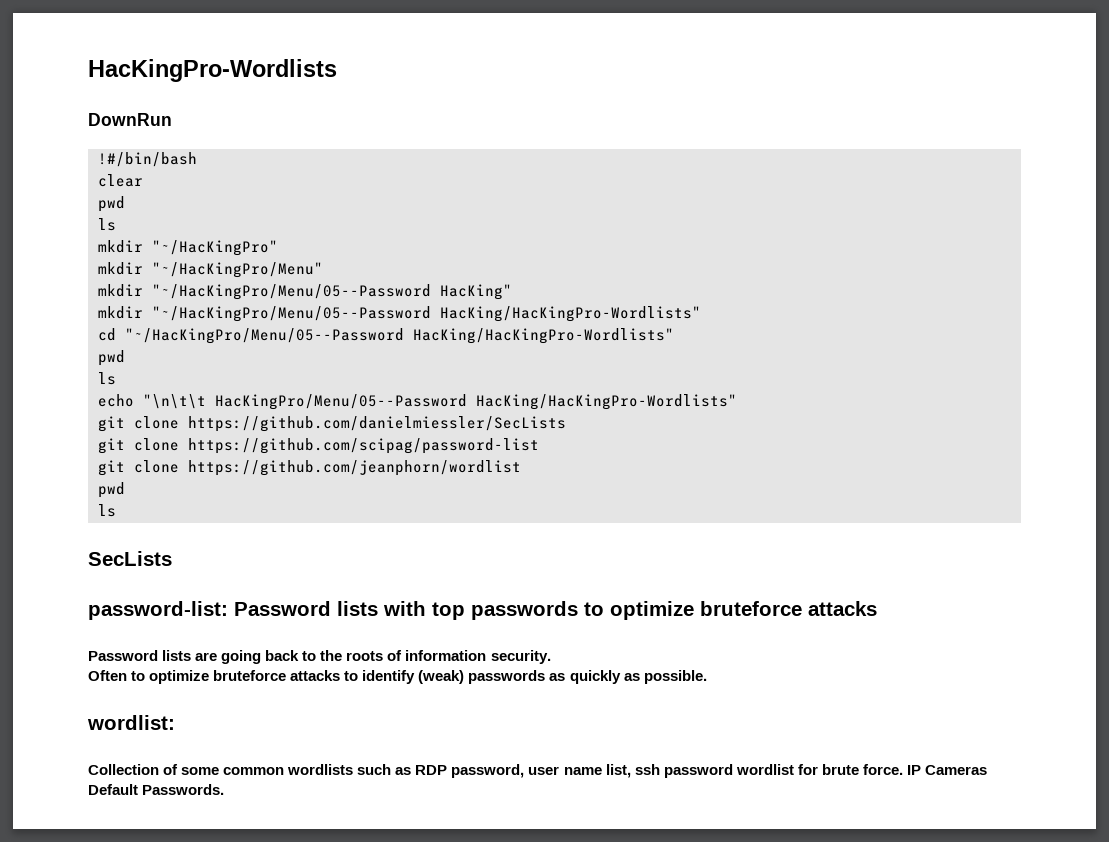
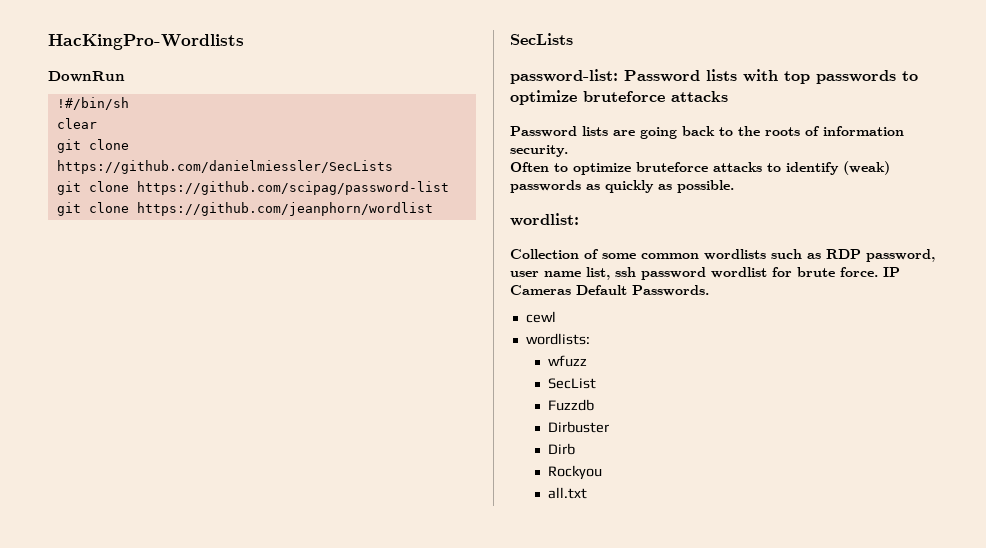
[97,152,197,167] !#/bin/bash -> [56,97,129,110] !#/bin/sh
[97,196,125,212] [97,218,116,231] [97,240,278,256] [97,262,323,278] [97,284,512,300] [97,306,701,322] [97,328,674,344] [97,350,125,366] [97,372,116,385] [97,394,737,410] // pwd // ls // mkdir "~/HacKingPro" // mkdir "~/HacKingPro/Menu" // mkdir "~/HacKingPro/Menu/05--Password HacKing" // mkdir "~/HacKingPro/Menu/05--Password HacKing/HacKingPro-Wordlists" // cd "~/HacKingPro/Menu/05--Password HacKing/HacKingPro-Wordlists" // pwd // ls // echo "\n\t\t HacKingPro/Menu/05--Password HacKing/HacKingPro-Wordlists" -> (97, 123) none
[97,482,125,498] [97,504,116,517] // pwd // ls -> (433, 209) none
(225, 789) none -> [525,311,556,323] [525,333,590,345] [548,355,588,367] [548,378,597,389] [548,399,595,411] [548,421,610,433] [548,443,576,455] [548,465,603,480] [548,487,588,499] // cewl // wordlists: // wfuzz // SecList // Fuzzdb // Dirbuster // Dirb // Rockyou // all.txt

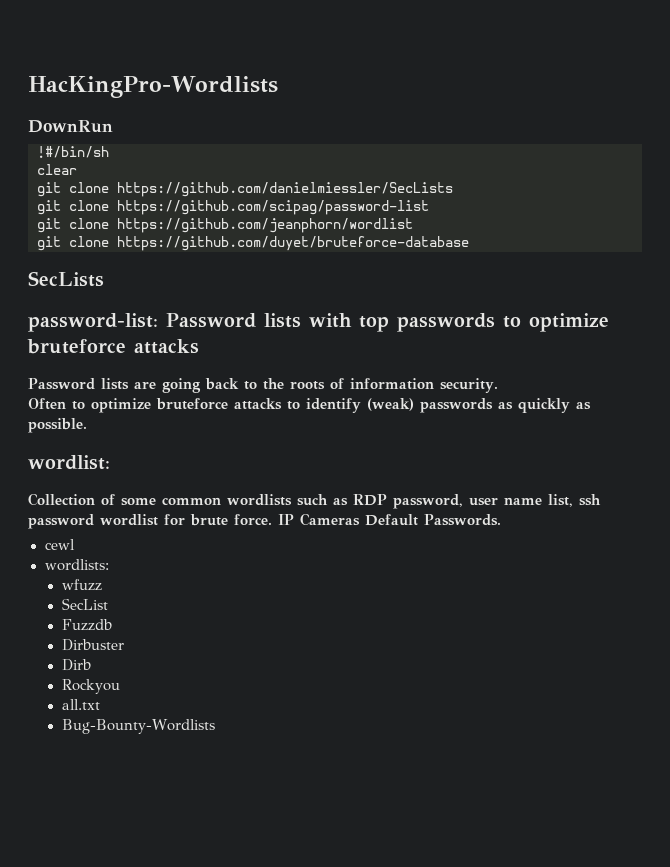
(433, 209) none -> [37,236,469,251] // git clone https://github.com/duyet/bruteforce-database
(588, 493) none -> [61,719,215,734] // Bug-Bounty-Wordlists

